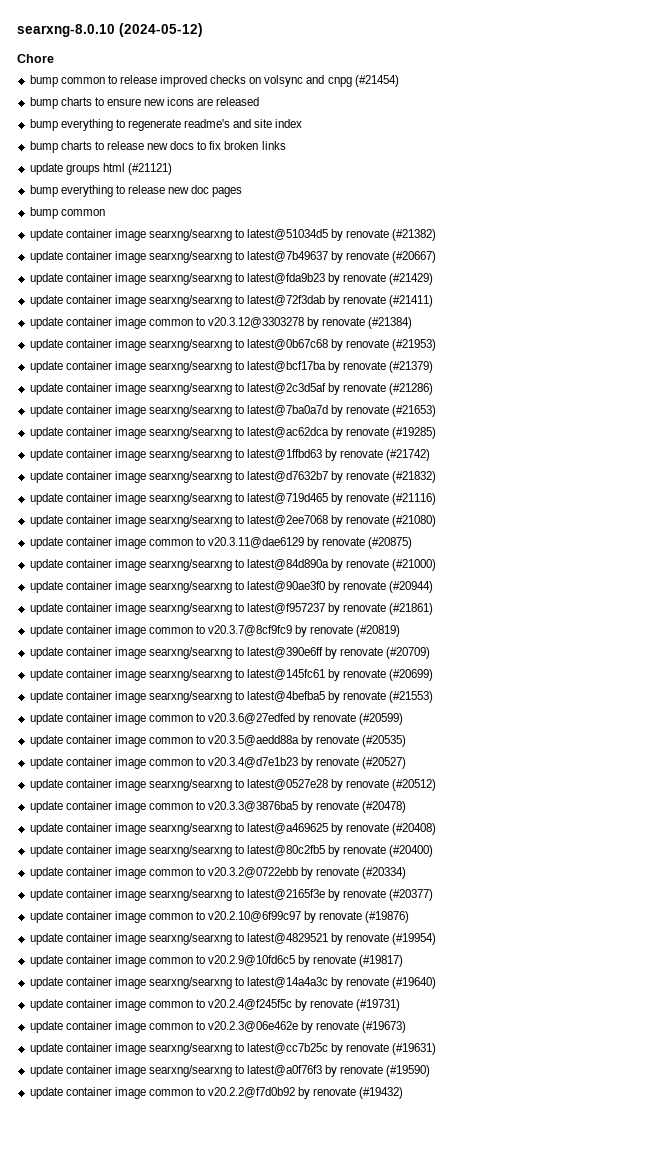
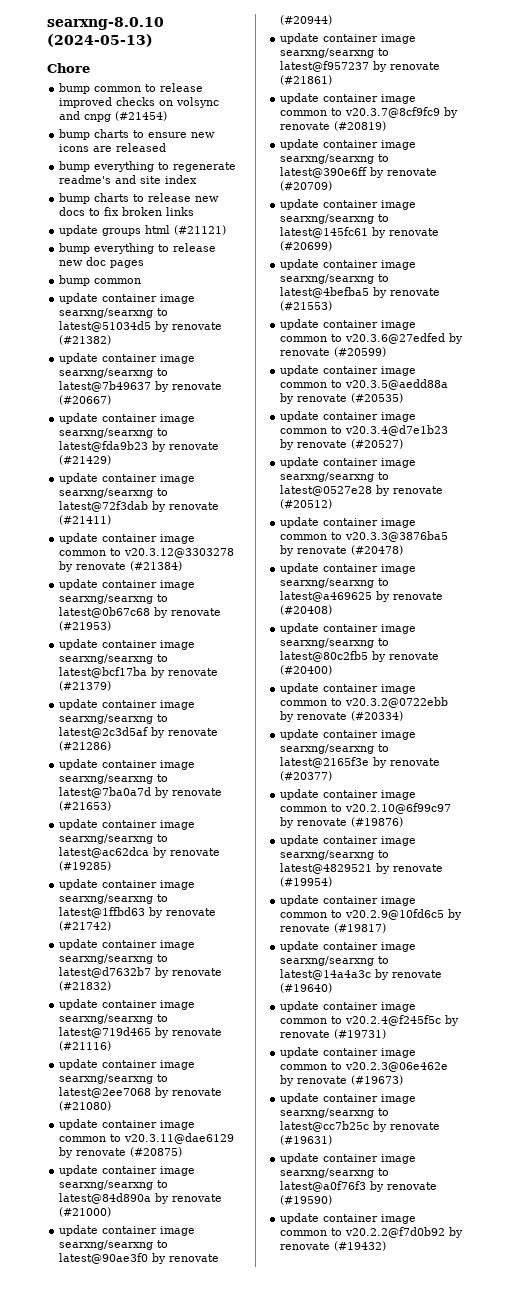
[119,23,203,37] (2024-05-12) -> [47,34,153,47] (2024-05-13)

